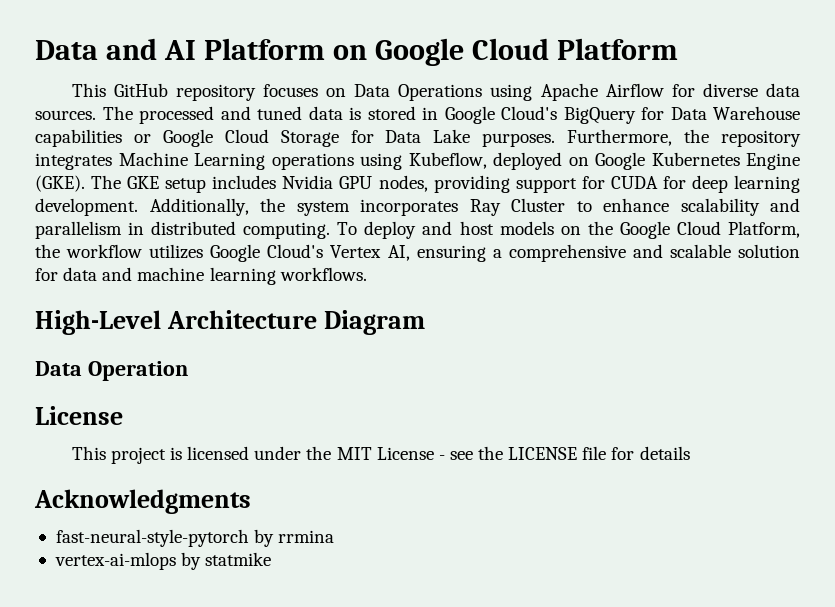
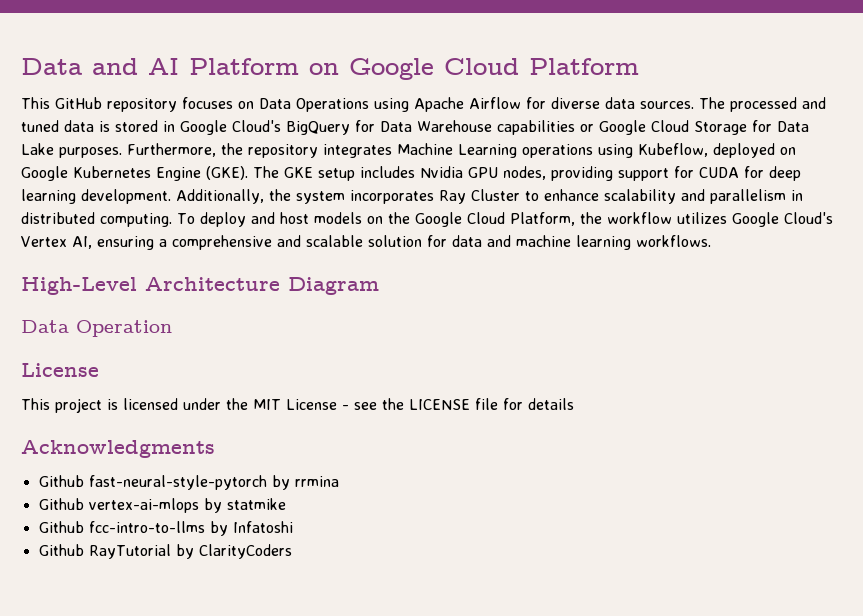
(251, 501) none -> [38,475,84,487] Github
(335, 536) none -> [38,498,84,510] Github
(272, 559) none -> [38,521,293,536] [38,544,292,559] // Github fcc-intro-to-llms by Infatoshi // Github RayTutorial by ClarityCoders

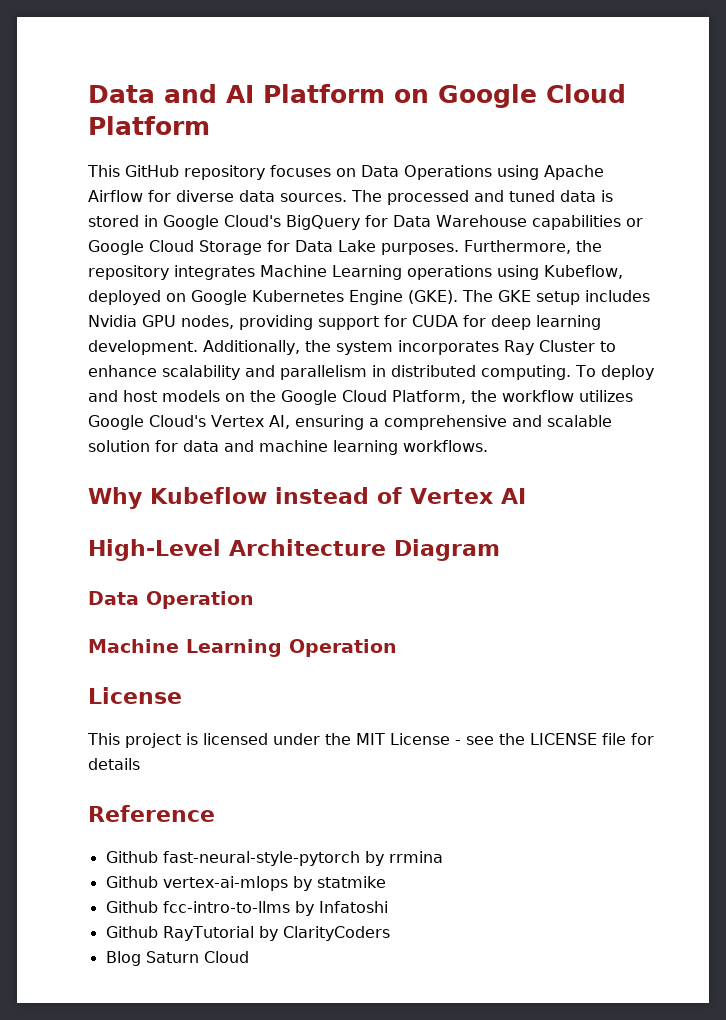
(711, 241) none -> [88,487,526,509] // Why Kubeflow instead of Vertex AI
(172, 328) none -> [88,639,397,657] // Machine Learning Operation
[21,440,215,458] Acknowledgments -> [88,805,215,822] Reference
(292, 551) none -> [105,951,249,966] // Blog Saturn Cloud

